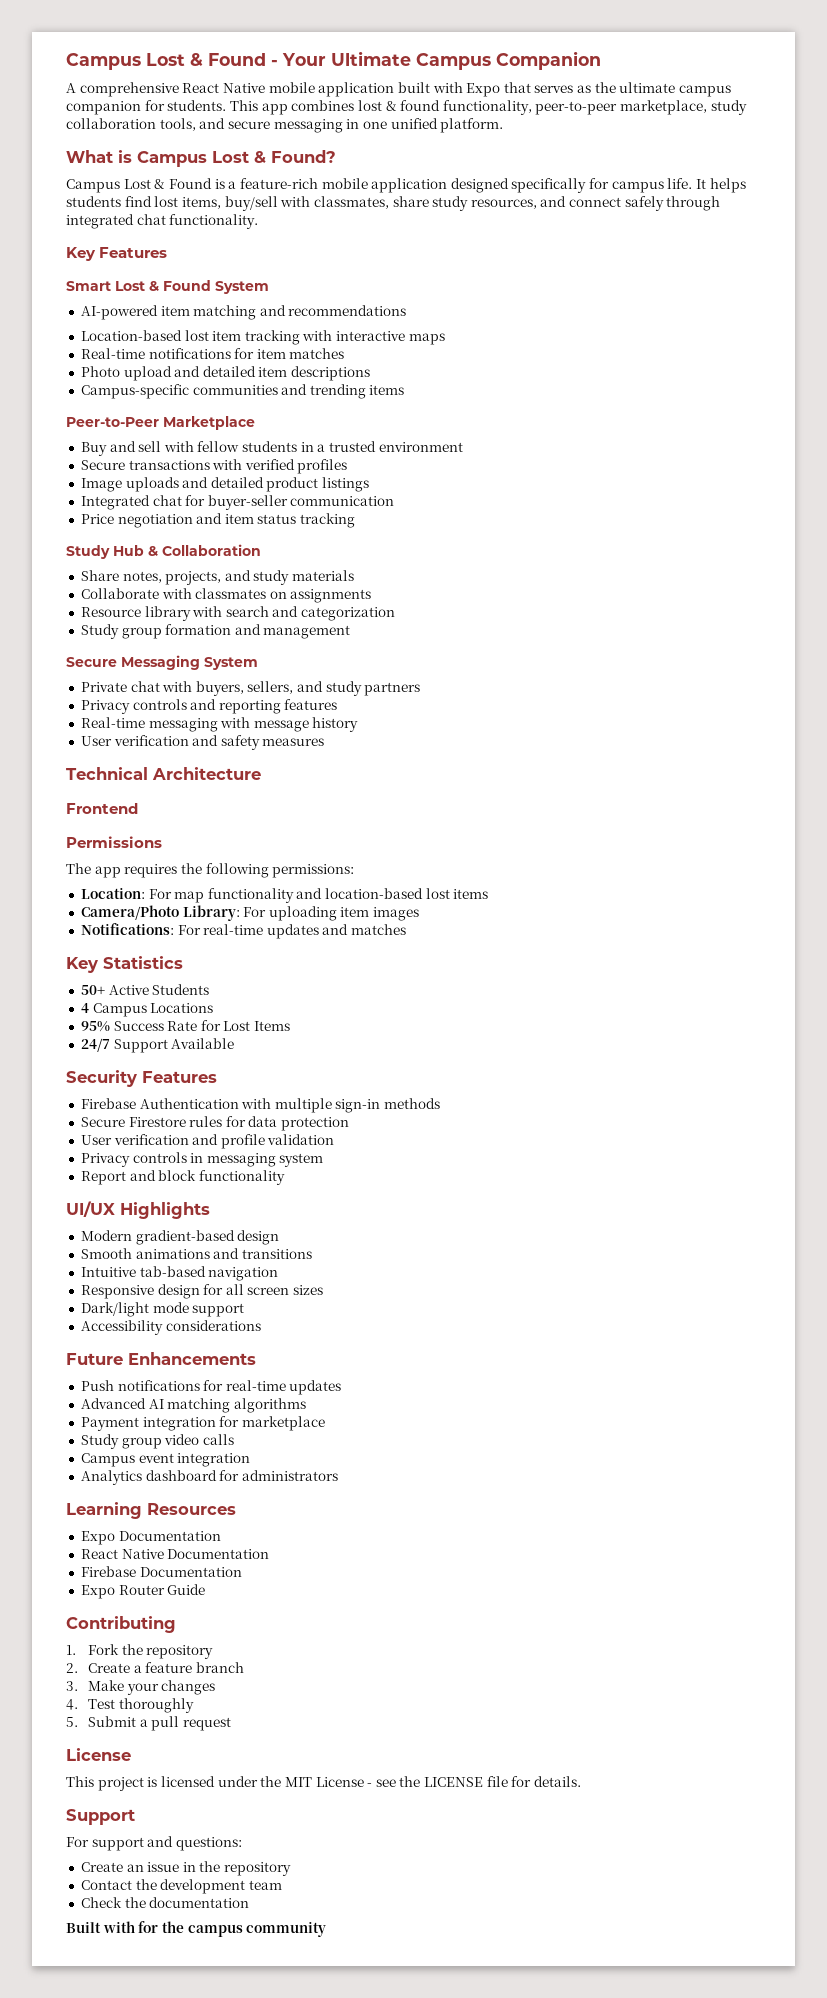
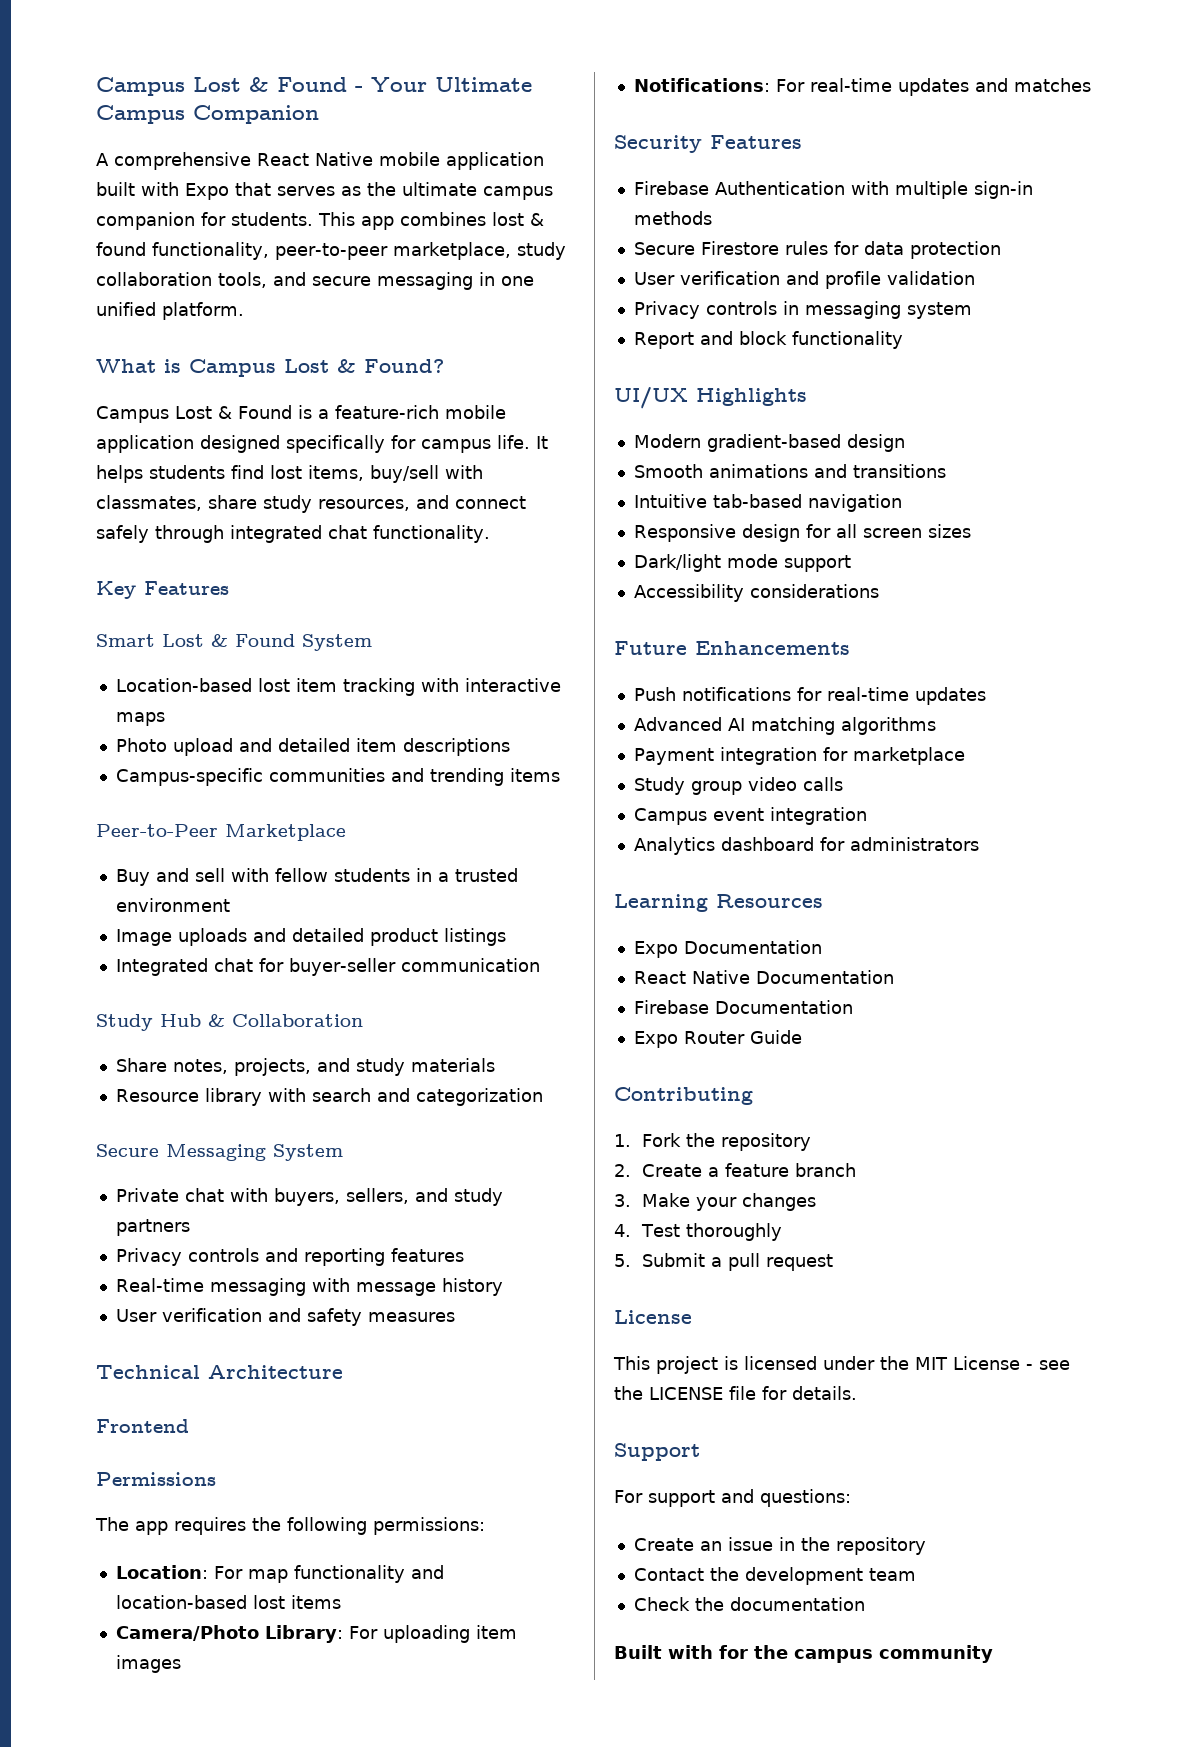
[80,305,407,320] // AI-powered item matching and recommendations -> (372, 642) none
[80,348,345,359] // Real-time notifications for item matches -> (165, 719) none
[80,459,348,474] // Secure transactions with verified profiles -> (230, 905) none
[80,513,356,528] // Price negotiation and item status tracking -> (540, 965) none
[80,588,372,603] // Collaborate with classmates on assignments -> (495, 1065) none
[80,624,351,639] // Study group formation and management -> (543, 1097) none
[66,956,183,973] [80,984,210,995] [80,1003,214,1017] [80,1020,291,1032] [80,1038,235,1053] // Key Statistics // 50+ Active Students // 4 Campus Locations // 95% Success Rate for Lost Items // 24/7 Support Available -> (1091, 85) none

